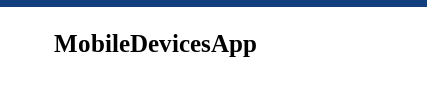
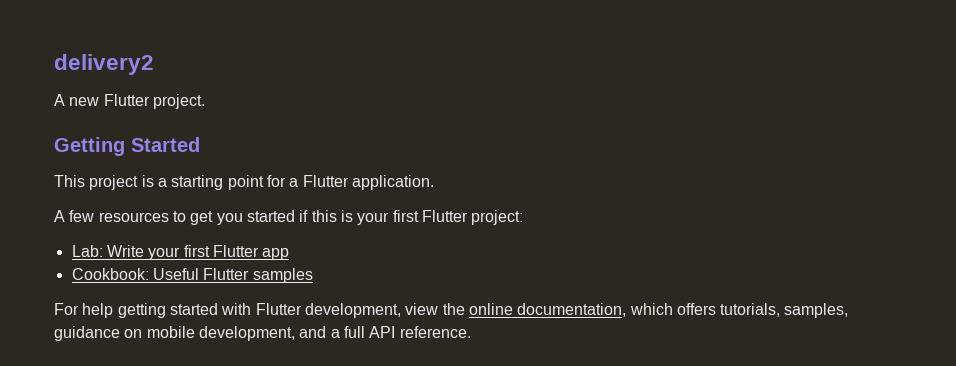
[54,34,257,57] MobileDevicesApp -> [54,54,154,75] [54,94,205,109] [54,137,200,156] [54,175,434,190] [54,210,524,225] [71,245,290,260] [71,268,313,283] [54,303,849,318] [54,326,471,341] delivery2 // A new Flutter project. // Getting Started // This project is a starting point for a Flutter application. // A few resources to get you started if this is your first Flutter project: // Lab: Write your first Flutter app // Cookbook: Useful Flutter samples // For help getting started with Flutter development, view the online documentation, which offers tutorials, samples, guidance on mobile development, and a full API reference.

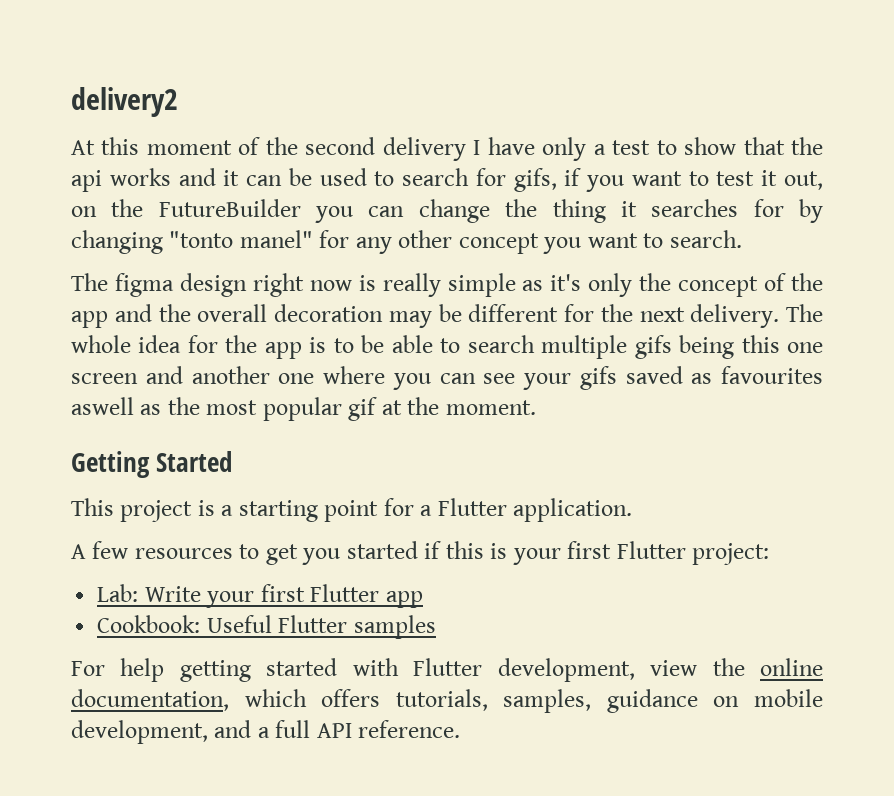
[54,94,205,109] A new Flutter project. -> [71,137,824,161] [71,168,823,192] [71,199,824,223] [71,230,742,254] [71,273,824,297] [71,304,823,328] [71,335,823,359] [71,366,823,390] [71,397,536,421] At this moment of the second delivery I have only a test to show that the api works and it can be used to search for gifs, if you want to test it out, on the FutureBuilder you can change the thing it searches for by changing "tonto manel" for any other concept you want to search. // The figma design right now is really simple as it's only the concept of the app and the overall decoration may be different for the next delivery. The whole idea for the app is to be able to search multiple gifs being this one screen and another one where you can see your gifs saved as favourites aswell as the most popular gif at the moment.

